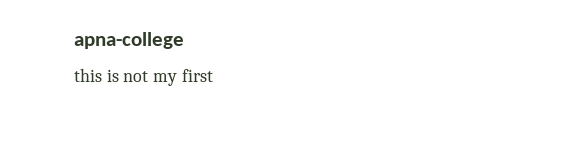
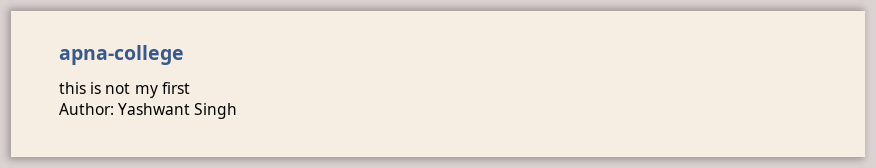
(213, 75) none -> [59,103,238,119] // Author: Yashwant Singh

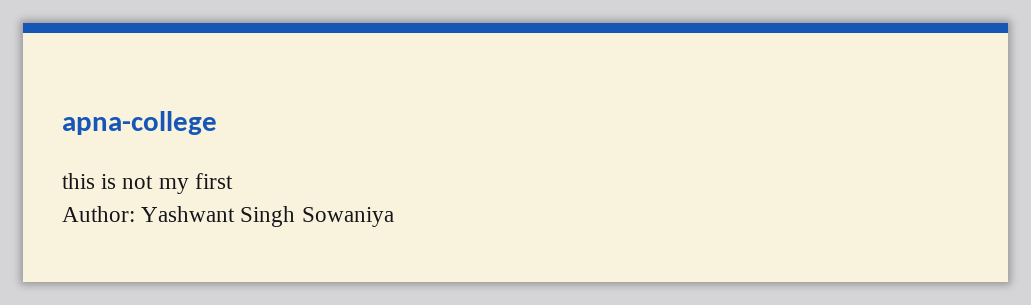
(238, 111) none -> [301,207,394,227] Sowaniya

